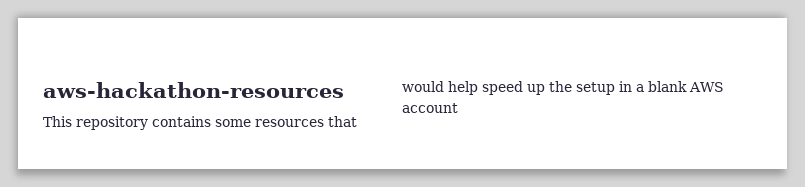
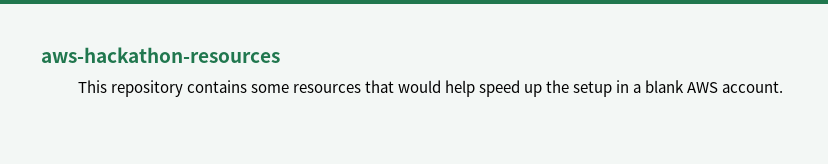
[402,103,458,113] account -> [722,81,784,93] account.

